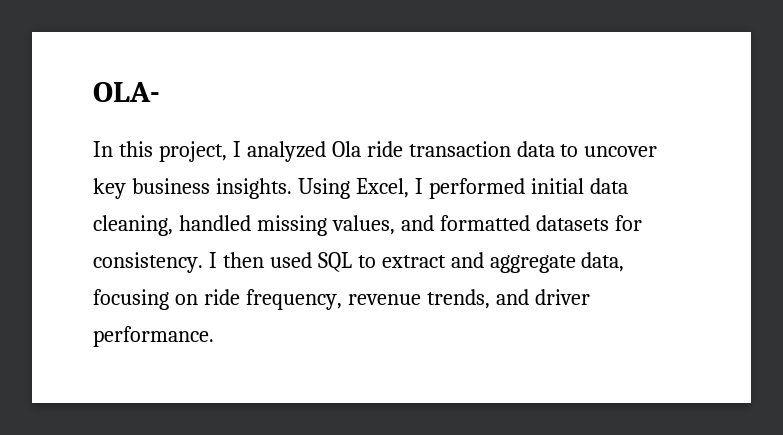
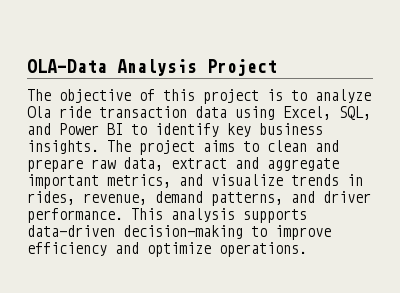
[93,82,160,102] [93,141,658,162] [93,178,628,199] [93,215,642,236] [93,252,625,273] [93,289,590,310] [93,326,214,347] OLA- // In this project, I analyzed Ola ride transaction data to uncover key business insights. Using Excel, I performed initial data cleaning, handled missing values, and formatted datasets for consistency. I then used SQL to extract and aggregate data, focusing on ride frequency, revenue trends, and driver performance. -> [27,59,277,76] [27,89,371,104] [27,106,371,120] [27,123,323,137] [27,140,339,155] [27,157,339,172] [27,174,363,189] [27,191,371,206] [27,208,307,223] [27,225,331,240] [27,242,307,257] OLA-Data Analysis Project // The objective of this project is to analyze Ola ride transaction data using Excel, SQL, and Power BI to identify key business insights. The project aims to clean and prepare raw data, extract and aggregate important metrics, and visualize trends in rides, revenue, demand patterns, and driver performance. This analysis supports data-driven decision-making to improve efficiency and optimize operations.

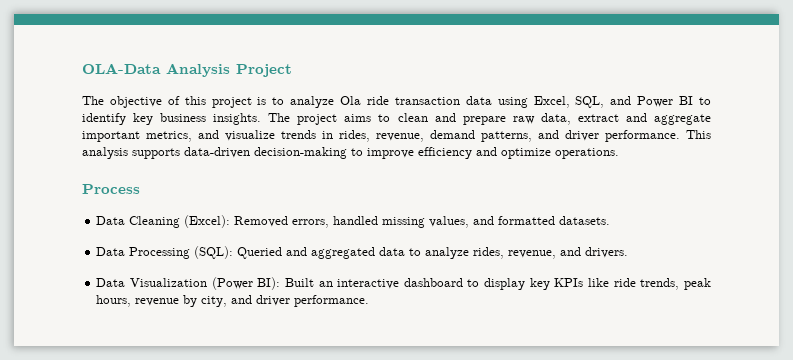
(307, 249) none -> [82,184,140,194] [96,215,611,228] [96,246,629,259] [96,277,711,290] [96,295,370,307] // Process // Data Cleaning (Excel): Removed errors, handled missing values, and formatted datasets. // Data Processing (SQL): Queried and aggregated data to analyze rides, revenue, and drivers. // Data Visualization (Power BI): Built an interactive dashboard to display key KPIs like ride trends, peak hours, revenue by city, and driver performance.

